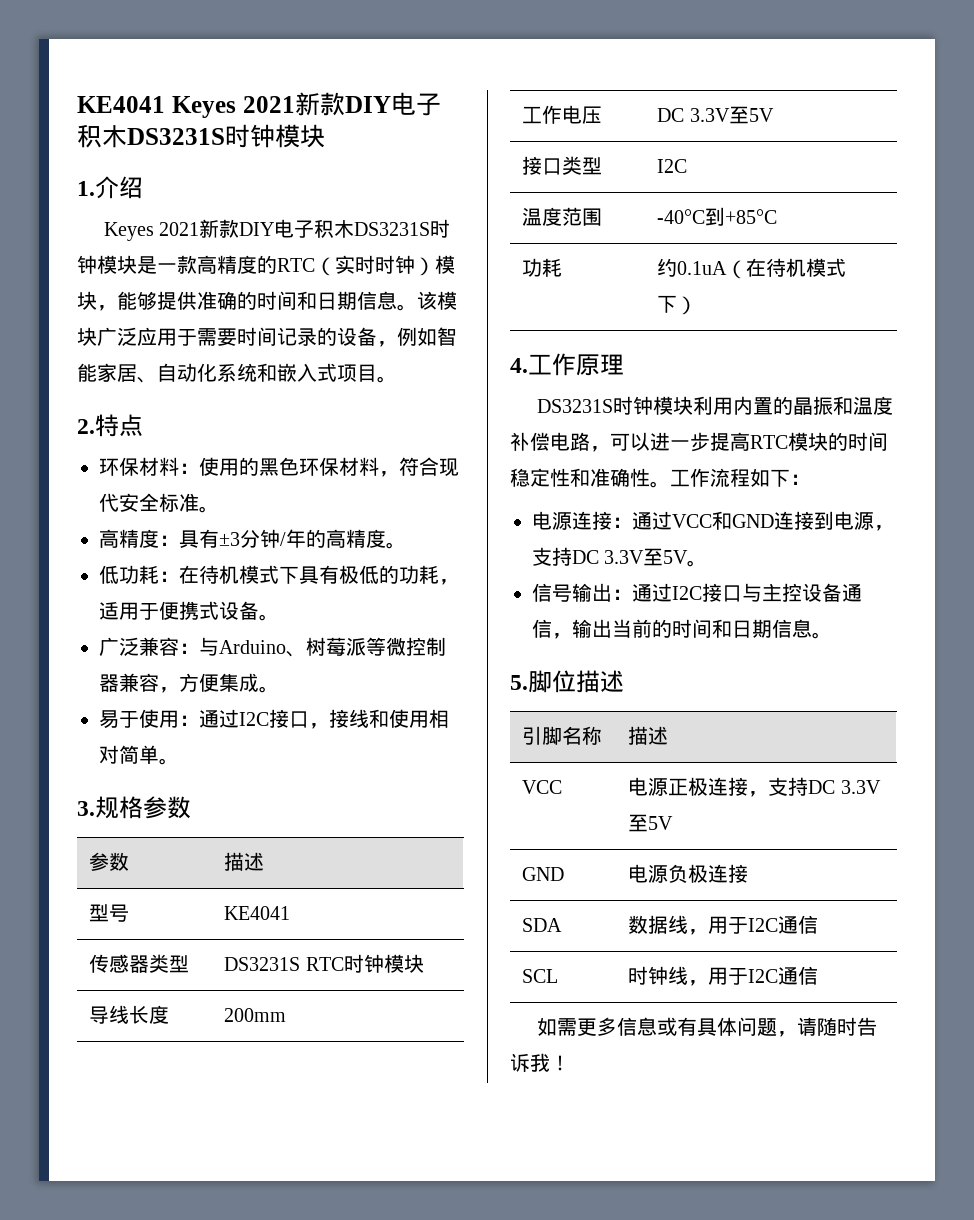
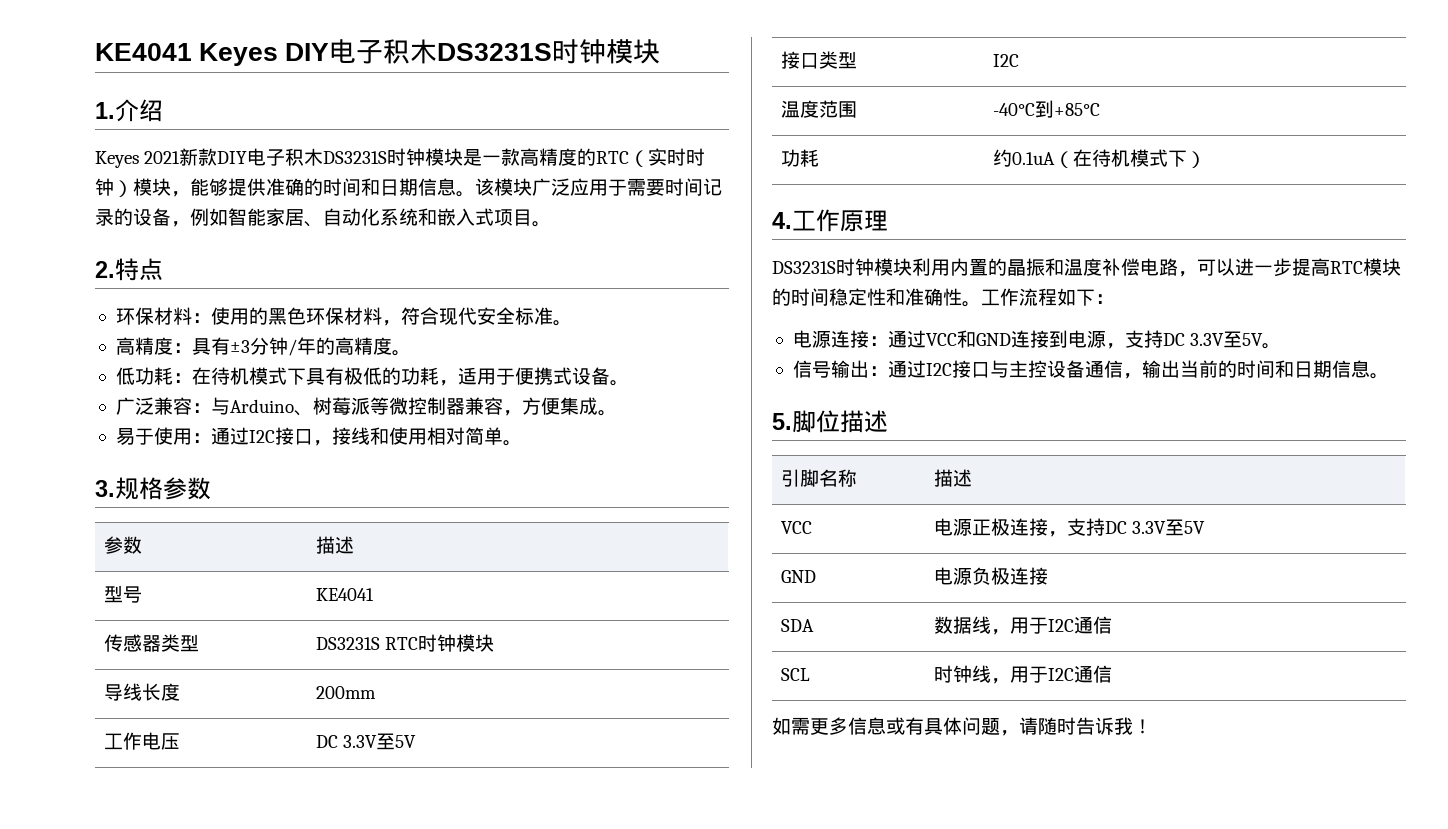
[242,92,345,116] 2021新款 -> (279, 54) none

